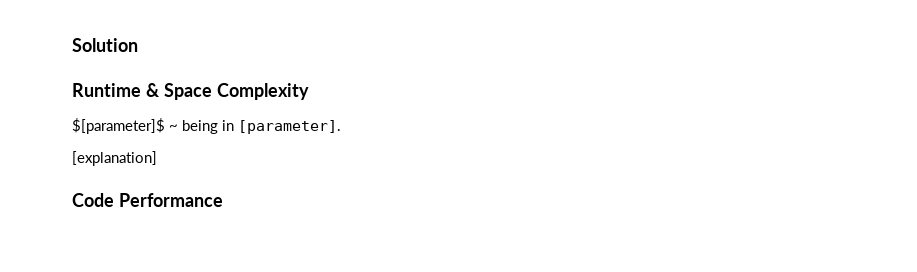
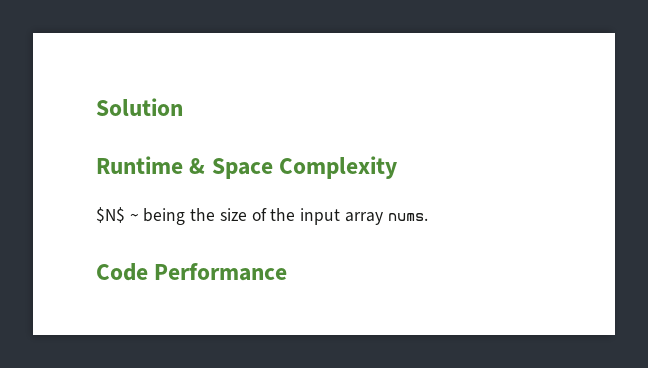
[72,118,165,134] $[parameter]$ -> [96,207,125,223] $N$
[222,120,341,134] [72,151,157,166] in [parameter]. // [explanation] -> [190,208,428,225] the size of the input array nums.

